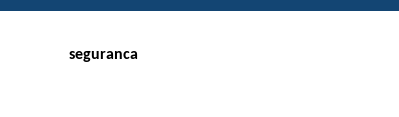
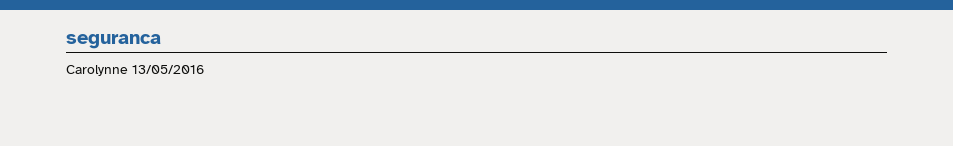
(138, 56) none -> [66,65,204,76] // Carolynne 13/05/2016

